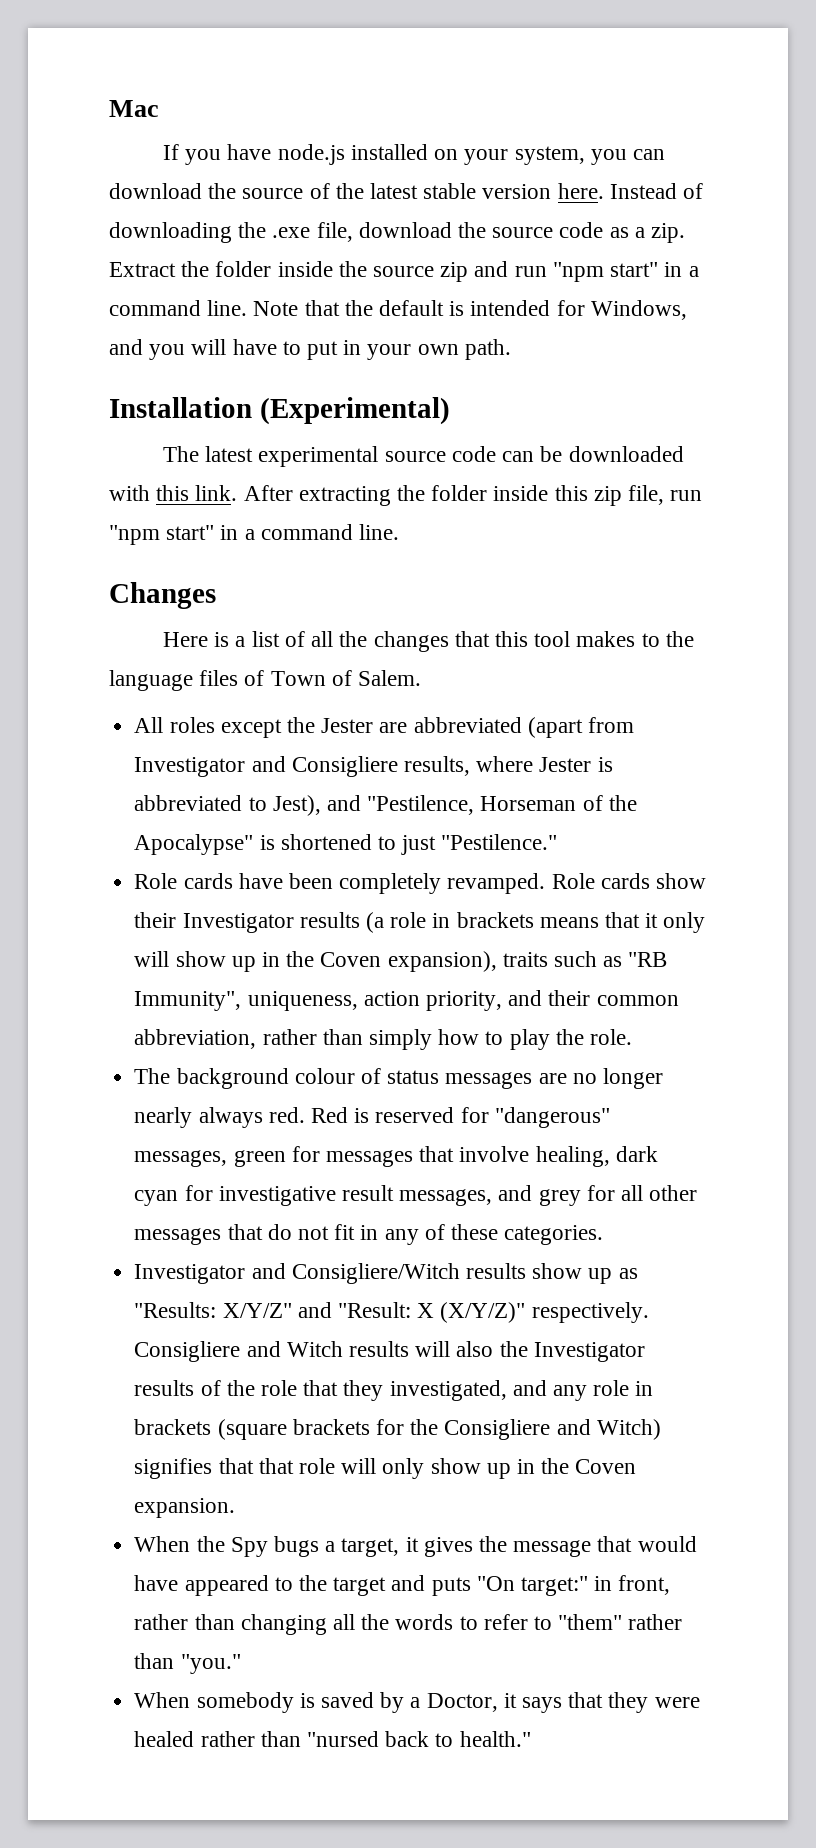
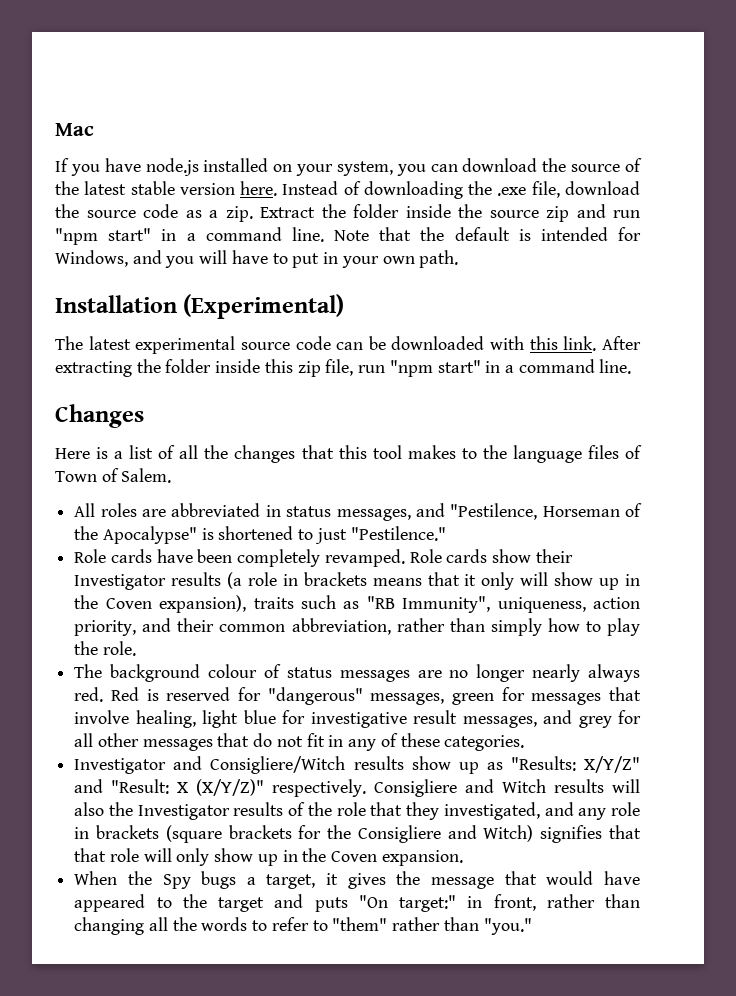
[220,717,634,738] [134,756,613,777] [134,795,321,816] except the Jester are abbreviated (apart from Investigator and Consigliere results, where Jester is abbreviated to Jest), -> [142,503,411,521] are abbreviated in status messages,
[615,1146,658,1162] [134,1190,179,1206] dark cyan -> [202,710,276,728] light blue
[134,1692,700,1713] [134,1731,531,1747] // When somebody is saved by a Doctor, it says that they were healed rather than "nursed back to health." -> (532, 926) none

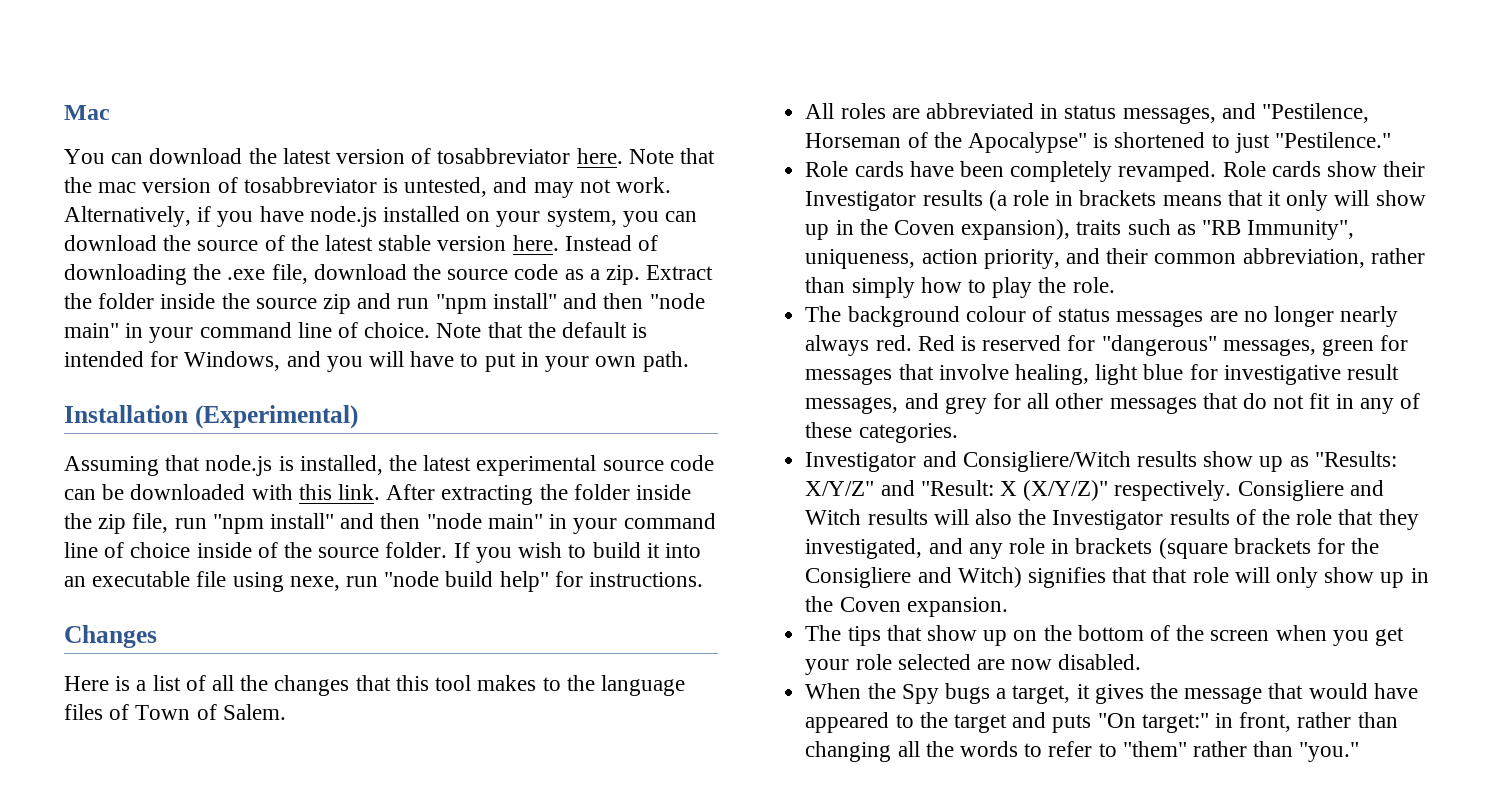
[55,158,69,172] If -> [64,148,716,164] [64,177,672,198] [64,206,212,227] You can download the latest version of tosabbreviator here. Note that the mac version of tosabbreviator is untested, and may not work. Alternatively, if
[108,227,324,242] start" in a command line. -> [492,293,705,309] [64,322,431,343] install" and then "node main" in your command line of choice.
[55,336,83,350] The -> [64,455,418,476] Assuming that node.js is installed, the
[264,359,293,373] this -> [64,513,92,529] the
[437,359,632,374] start" in a command line. -> [270,513,716,534] [64,542,701,563] [64,571,704,592] install" and then "node main" in your command line of choice inside of the source folder. If you wish to build it into an executable file using nexe, run "node build help" for instructions.
(463, 858) none -> [805,625,1405,646] [805,654,1142,675] // The tips that show up on the bottom of the screen when you get your role selected are now disabled.

